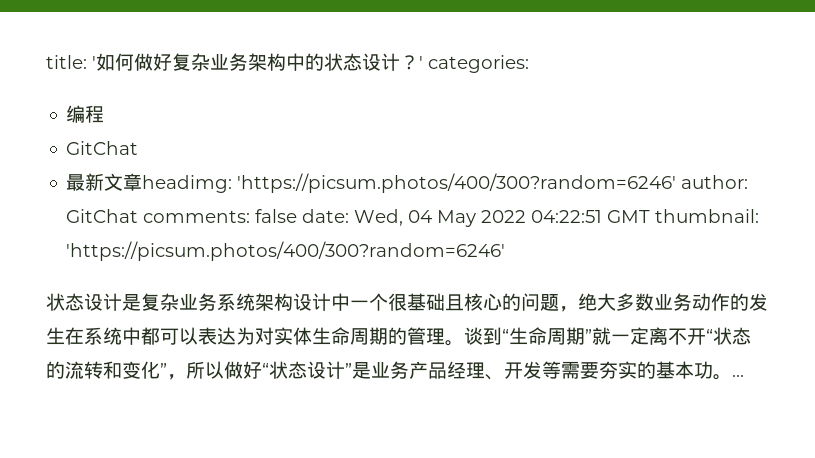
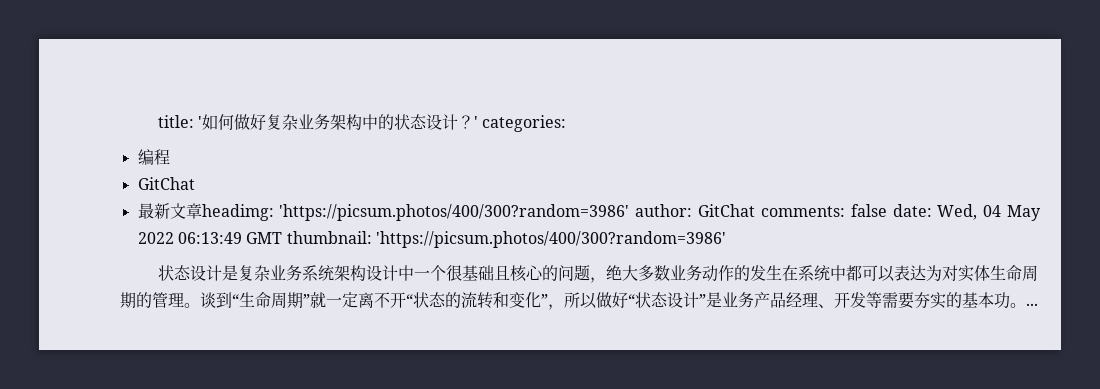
[237,173,677,193] 'https://picsum.photos/400/300?random=6246' -> [279,204,630,221] 'https://picsum.photos/400/300?random=3986'
[531,210,603,223] 04:22:51 -> [177,232,242,244] 06:13:49
[66,241,506,261] 'https://picsum.photos/400/300?random=6246' -> [375,231,726,248] 'https://picsum.photos/400/300?random=3986'

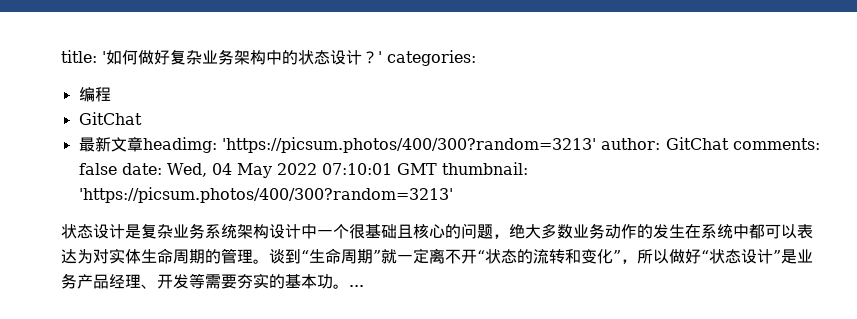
[279,204,630,221] 'https://picsum.photos/400/300?random=3986' -> [221,137,596,153] 'https://picsum.photos/400/300?random=3213'
[177,232,242,244] 06:13:49 -> [321,163,392,175] 07:10:01
[375,231,726,248] 'https://picsum.photos/400/300?random=3986' -> [78,187,453,203] 'https://picsum.photos/400/300?random=3213'

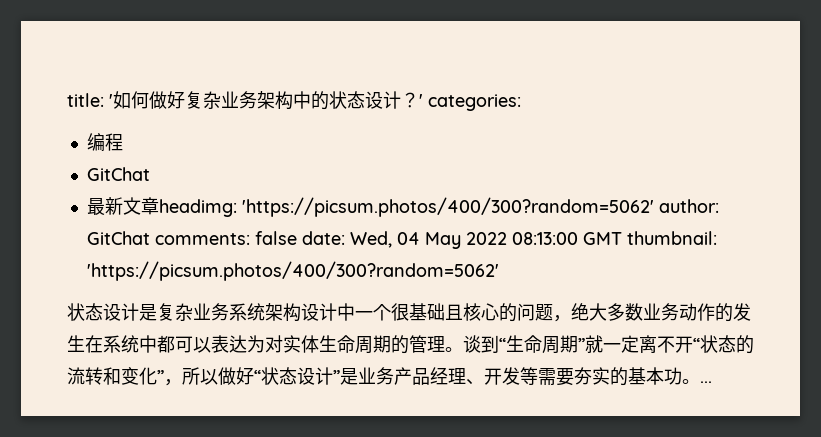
[221,137,596,153] 'https://picsum.photos/400/300?random=3213' -> [241,197,654,217] 'https://picsum.photos/400/300?random=5062'
[321,163,392,175] 07:10:01 -> [511,232,578,245] 08:13:00
[78,187,453,203] 'https://picsum.photos/400/300?random=3213' -> [86,261,499,281] 'https://picsum.photos/400/300?random=5062'

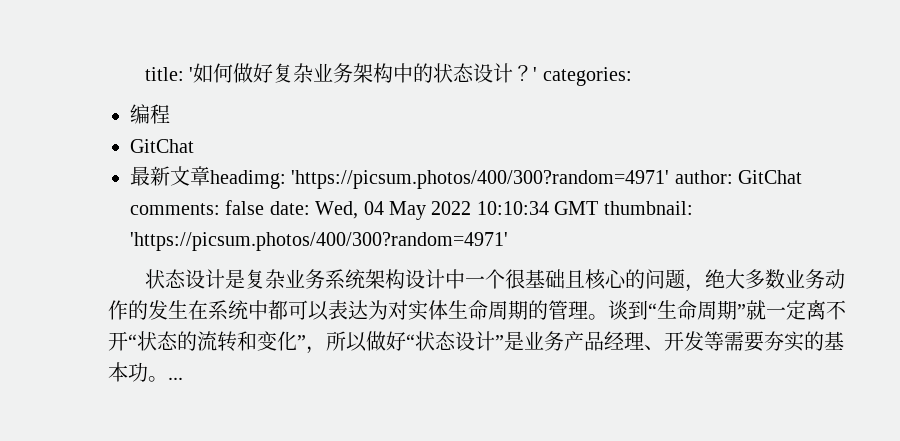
[241,197,654,217] 'https://picsum.photos/400/300?random=5062' -> [291,170,670,189] 'https://picsum.photos/400/300?random=4971'
[511,232,578,245] 08:13:00 -> [476,201,549,215] 10:10:34
[86,261,499,281] 'https://picsum.photos/400/300?random=5062' -> [130,232,508,251] 'https://picsum.photos/400/300?random=4971'

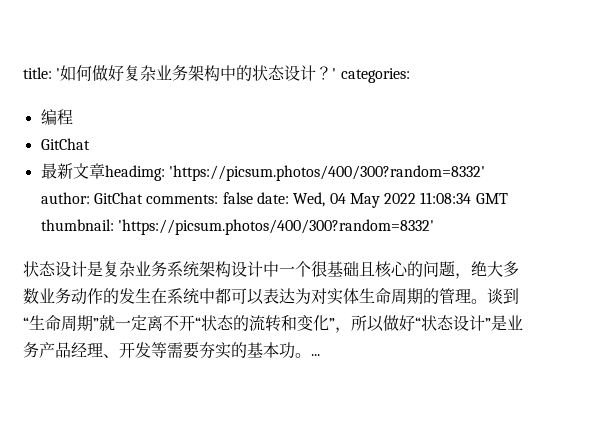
[291,170,670,189] 'https://picsum.photos/400/300?random=4971' -> [168,165,485,181] 'https://picsum.photos/400/300?random=8332'
[476,201,549,215] 10:10:34 -> [420,192,472,204] 11:08:34
[130,232,508,251] 'https://picsum.photos/400/300?random=4971' -> [117,219,434,235] 'https://picsum.photos/400/300?random=8332'

